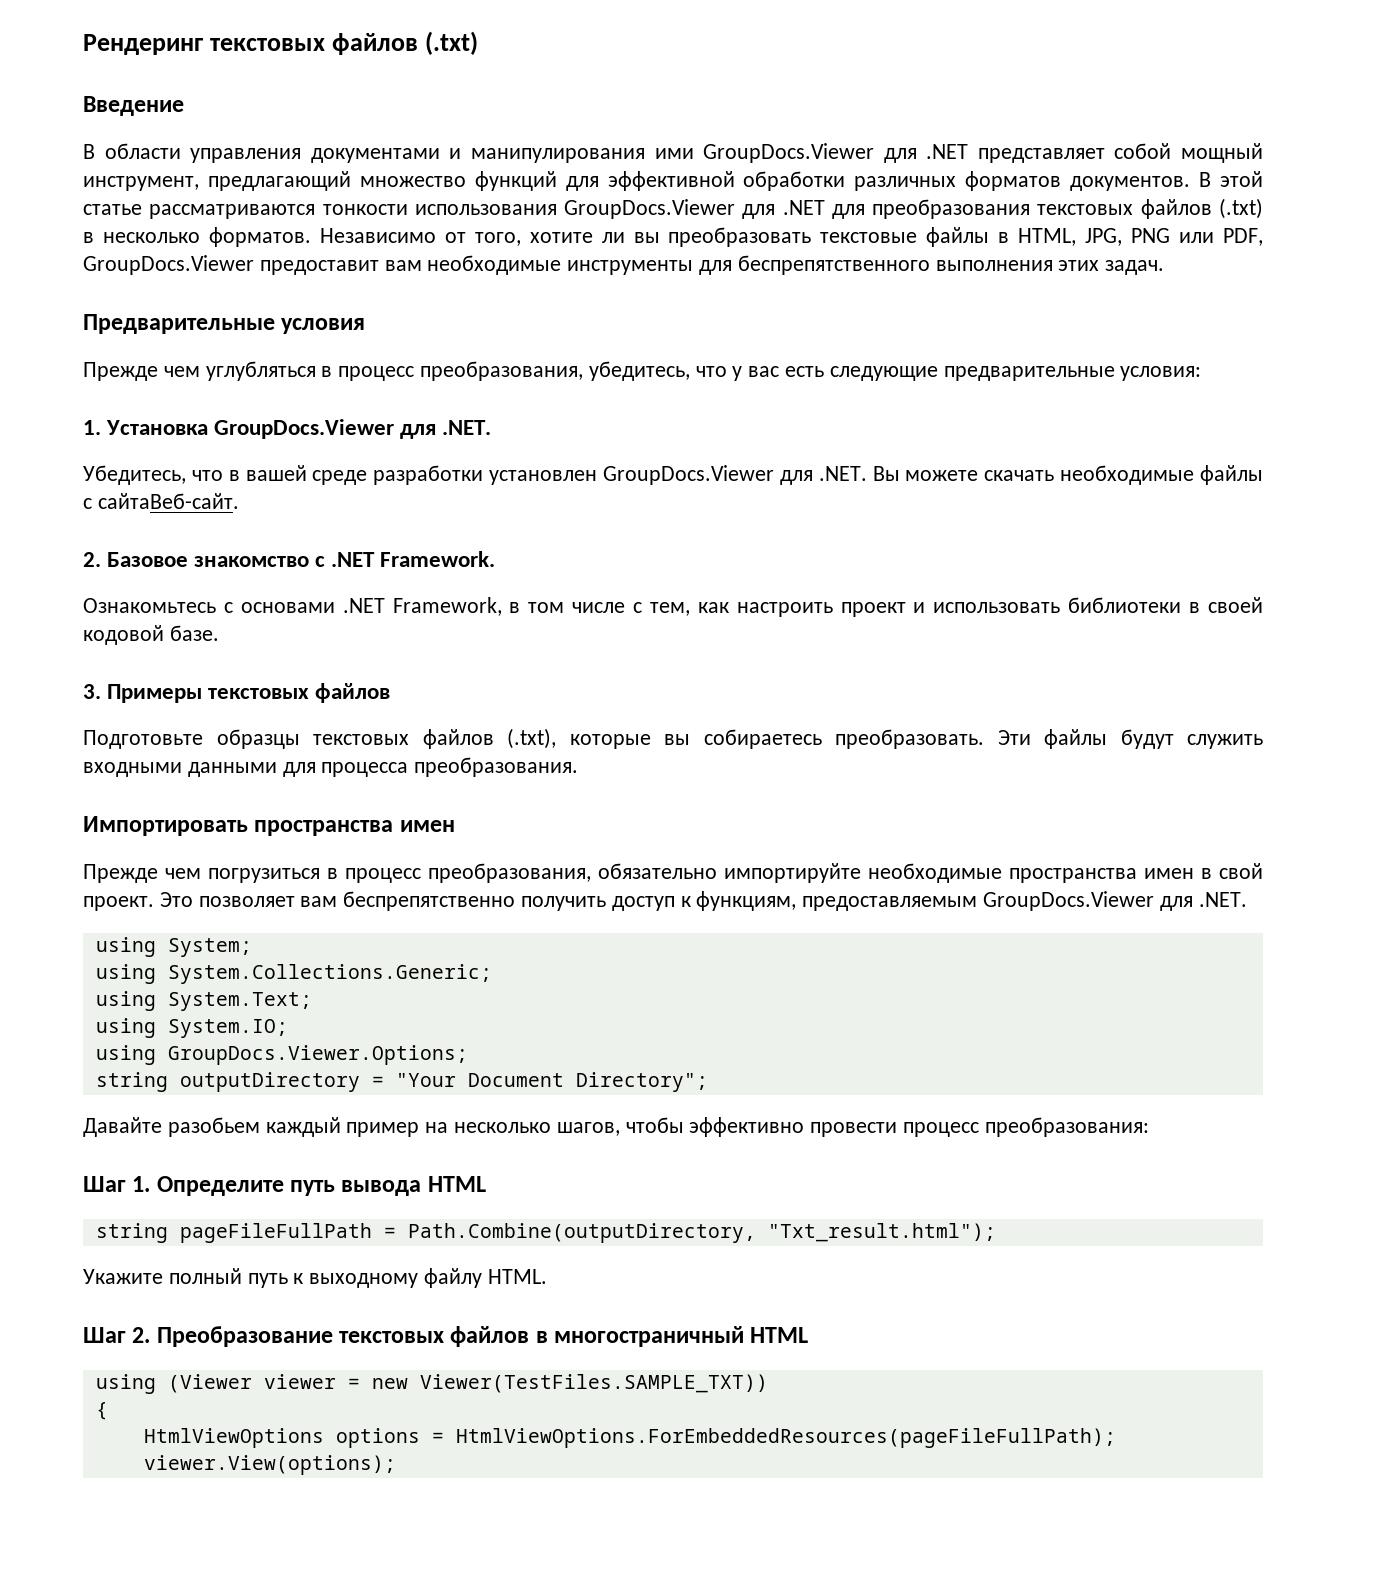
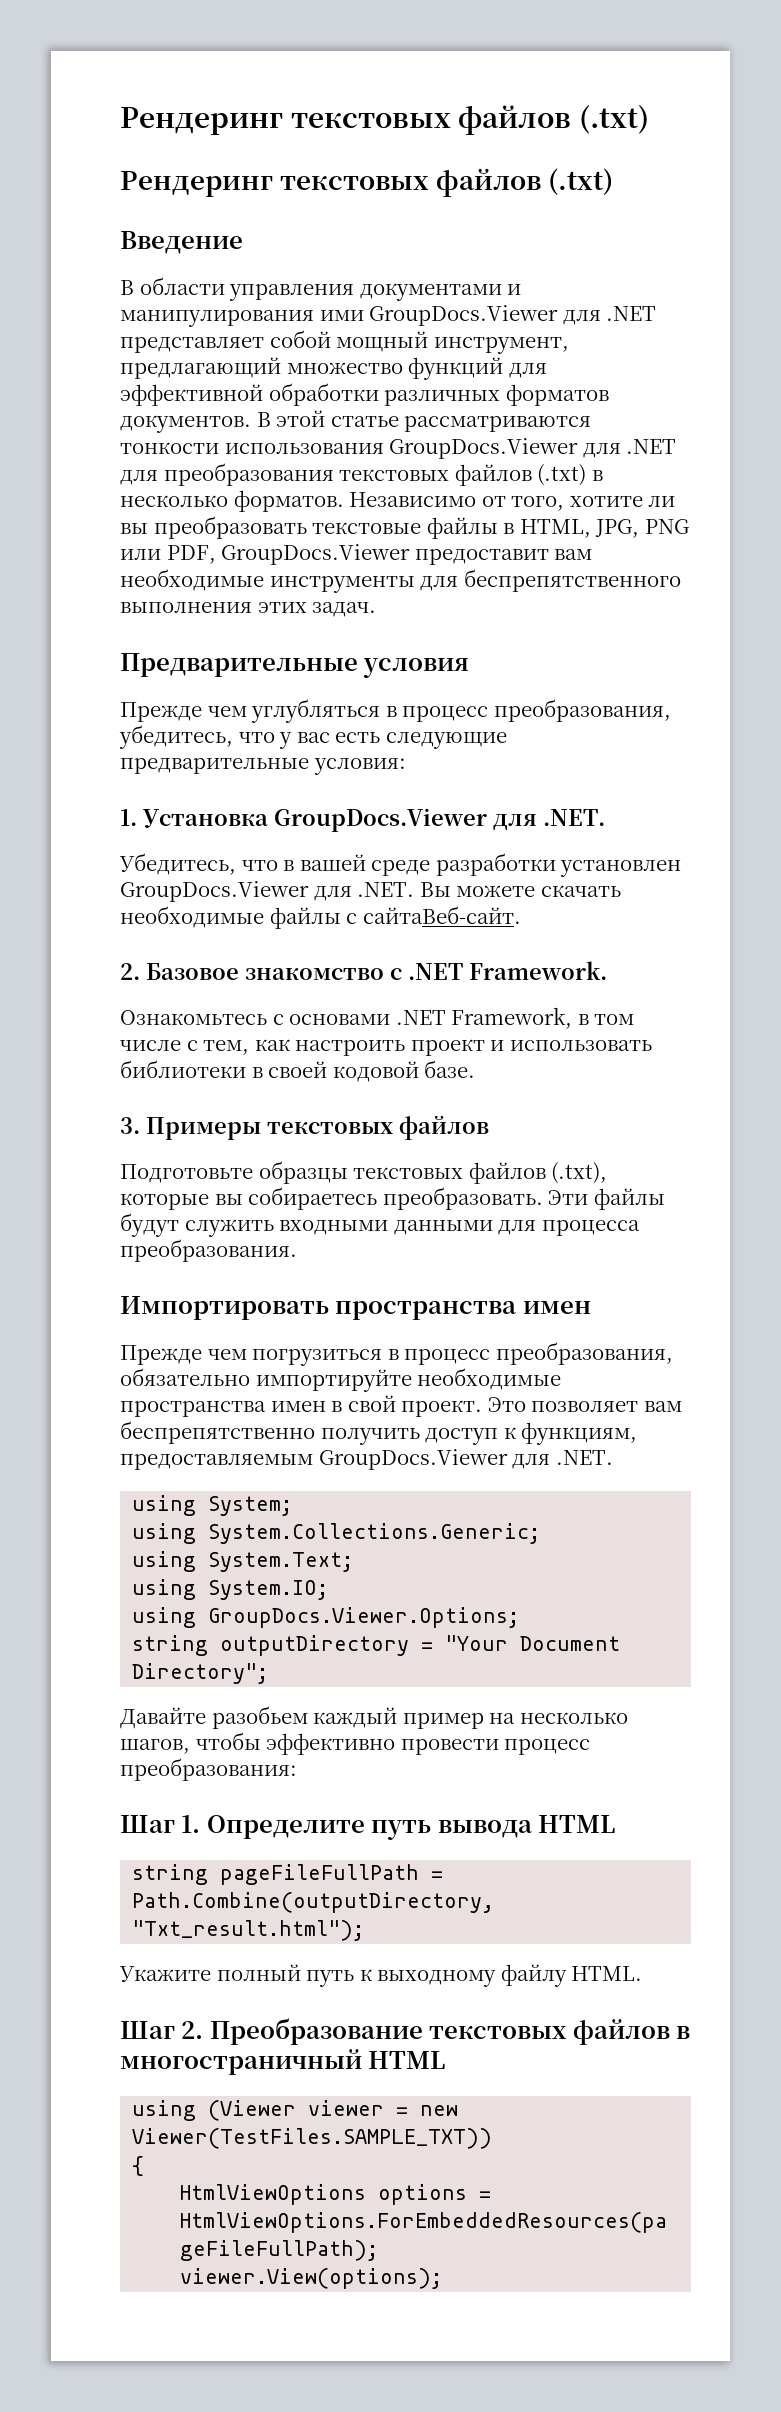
[83,31,479,55] Рендеринг текстовых файлов (.txt) -> [120,105,649,135] [120,168,614,197] Рендеринг текстовых файлов (.txt) // Рендеринг текстовых файлов (.txt)

